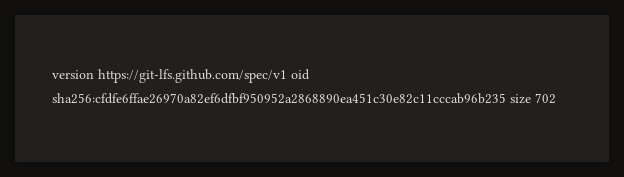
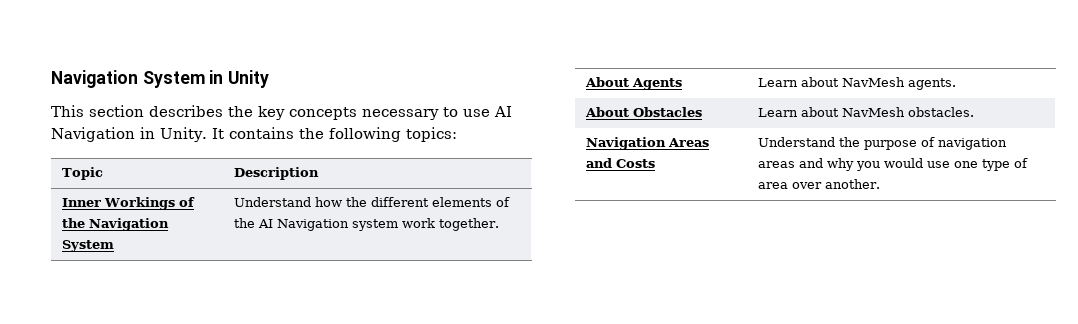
[52,69,310,83] [52,93,556,104] version https://git-lfs.github.com/spec/v1 oid sha256:cfdfe6ffae26970a82ef6dfbf950952a2868890ea451c30e82c11cccab96b235 size 702 -> [51,70,270,88] [51,105,512,120] [51,127,457,142] [61,167,103,180] [233,167,319,180] [61,197,195,210] [61,218,169,231] [61,240,114,252] [233,197,510,207] [233,218,499,231] [584,77,682,90] [757,77,956,90] [584,107,702,117] [757,107,974,117] [585,137,709,150] [585,158,655,168] [757,137,1007,150] [757,158,1028,171] [757,179,880,189] Navigation System in Unity // This section describes the key concepts necessary to use AI Navigation in Unity. It contains the following topics: // Topic | Description // Inner Workings of the Navigation System | Understand how the different elements of the AI Navigation system work together. // About Agents | Learn about NavMesh agents. // About Obstacles | Learn about NavMesh obstacles. // Navigation Areas and Costs | Understand the purpose of navigation areas and why you would use one type of area over another.

